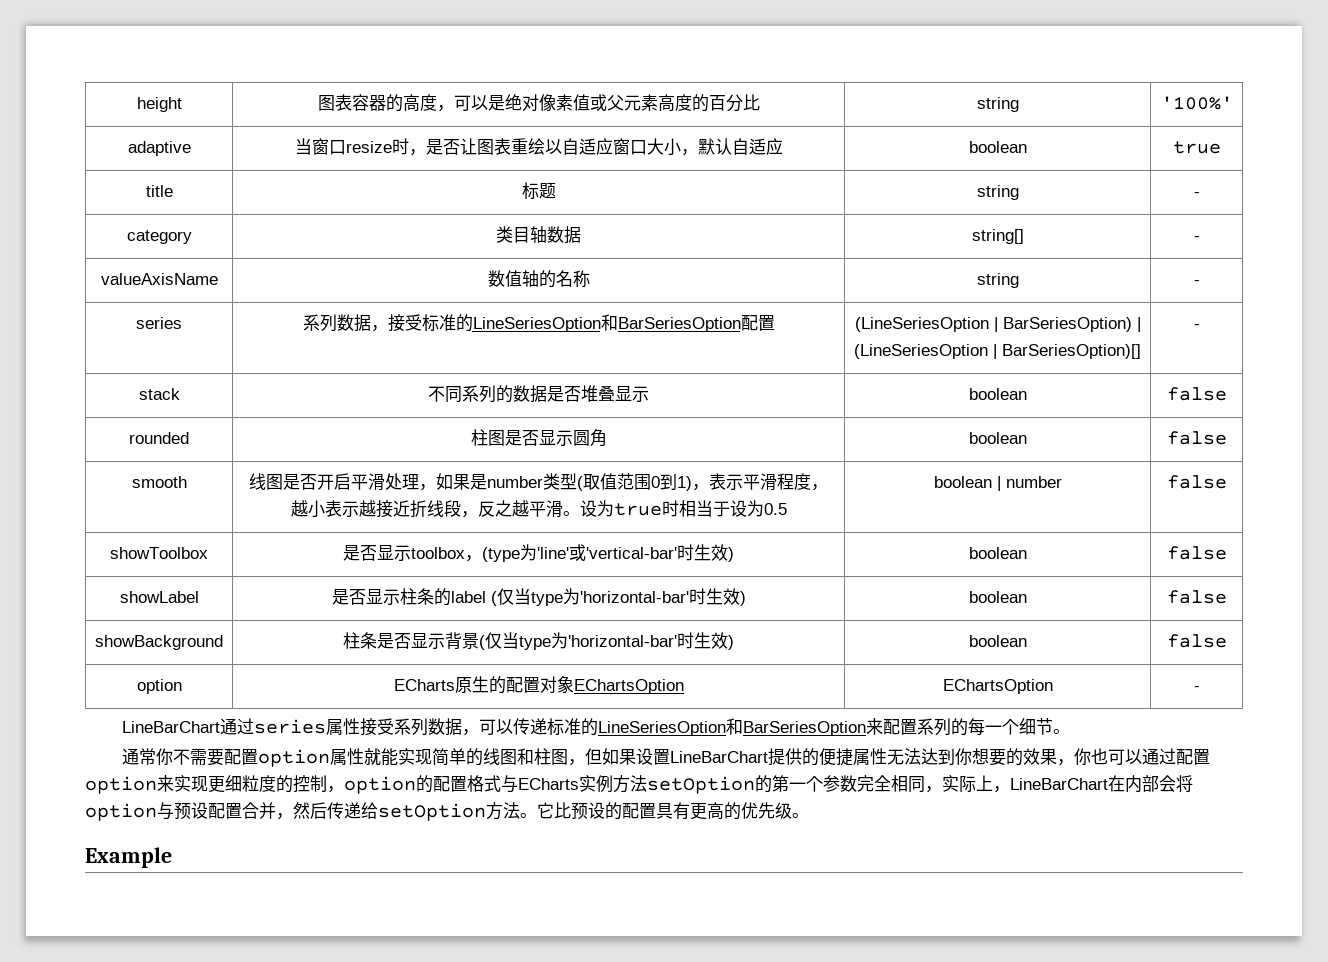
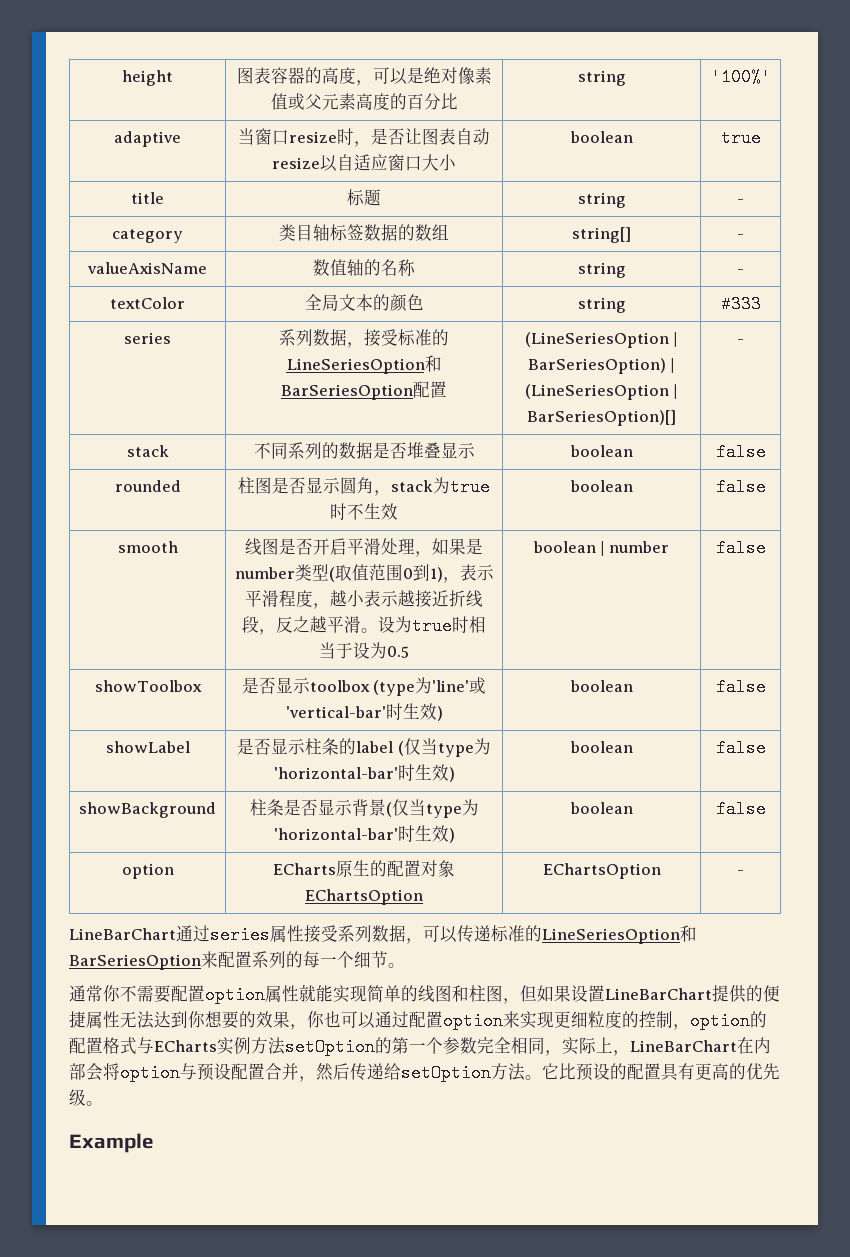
[510,138,545,155] 重绘 -> [456,128,490,145] [272,157,320,169] 自动resize
[680,138,783,156] ，默认自适应 -> (456, 162) none
[547,226,581,244] 数据 -> [330,224,449,241] 标签数据的数组
(1200, 282) none -> [110,297,185,309] [304,294,424,312] [577,297,626,313] [720,295,761,313] // textColor | 全局文本的颜色 | string | #333
(607, 438) none -> [374,477,490,496] [330,503,398,520] ，stack为true时不生效
[465,555,482,562] ， -> (370, 686) none

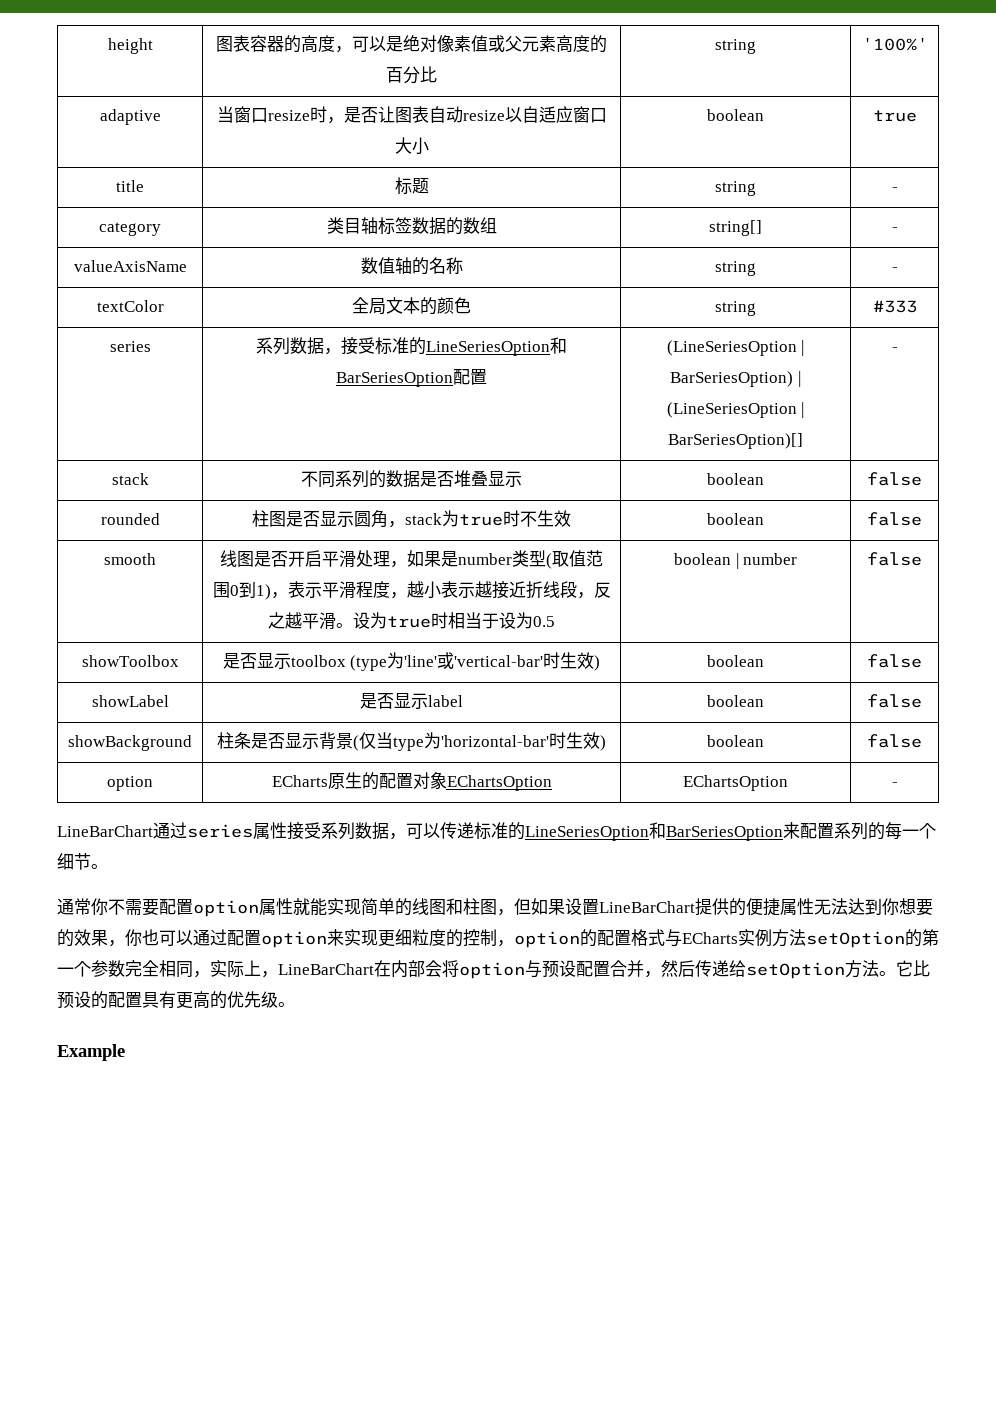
[305,738,357,755] 柱条的 -> (428, 701) none
[397,738,491,757] [273,764,455,782] (仅当type为'horizontal-bar'时生效) -> (463, 701) none

